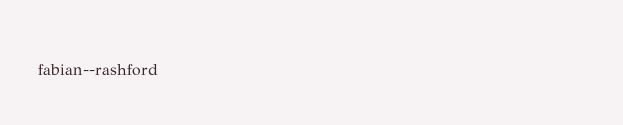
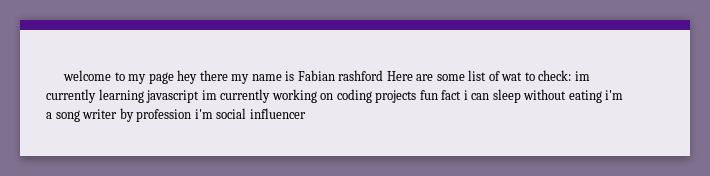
[38,64,158,76] fabian--rashford -> [63,70,590,84] [46,89,624,103] [46,108,306,122] welcome to my page hey there my name is Fabian rashford Here are some list of wat to check: im currently learning javascript im currently working on coding projects fun fact i can sleep without eating i'm a song writer by profession i'm social influencer

